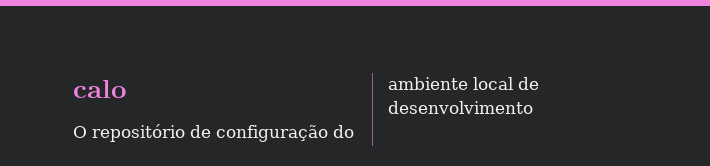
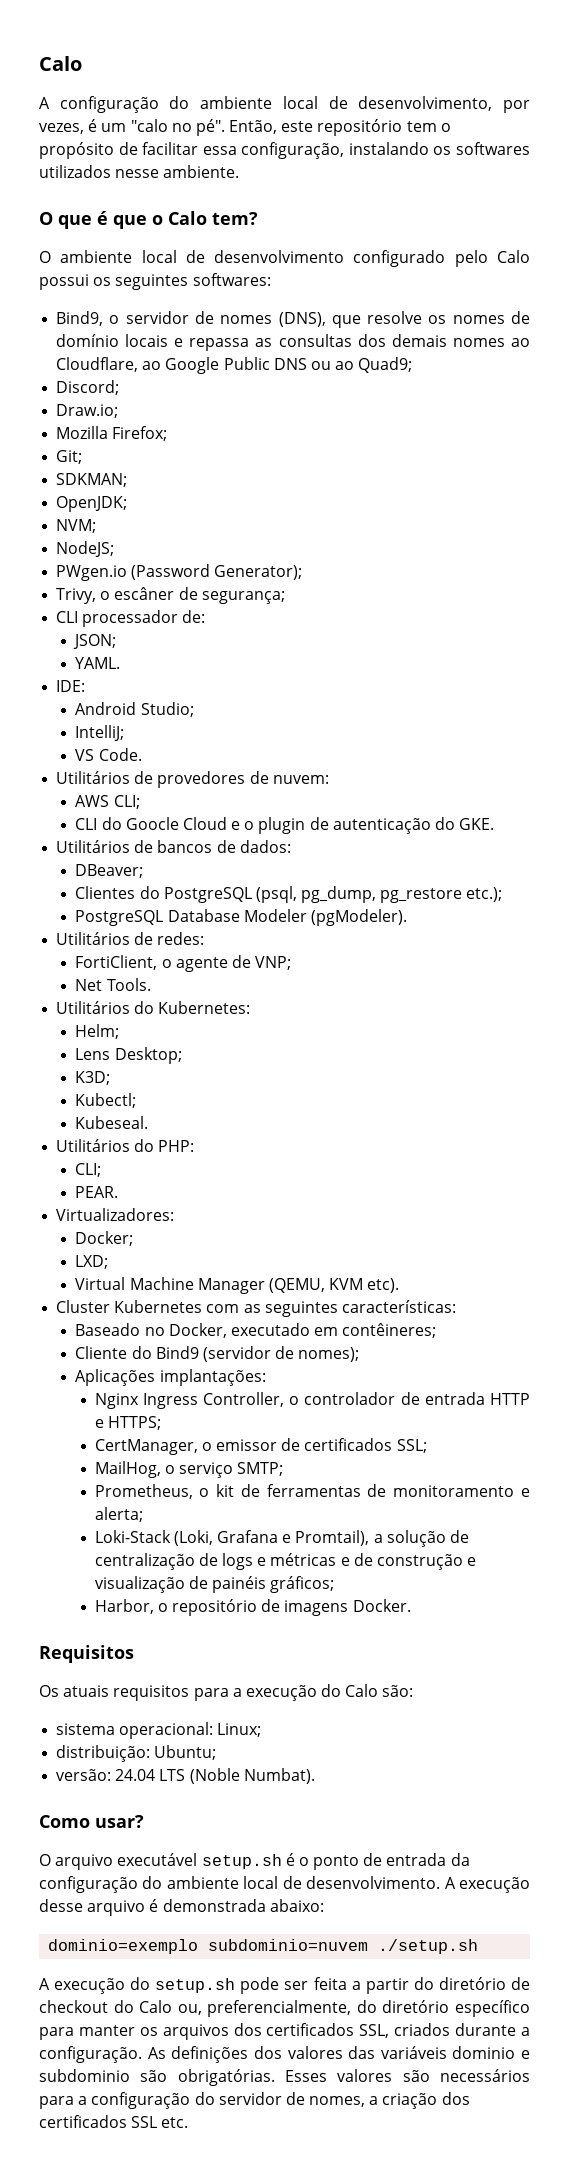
[73,80,127,98] [73,124,354,142] [388,77,539,90] [388,101,533,114] calo // O repositório de configuração do ambiente local de desenvolvimento -> [39,56,82,71] [39,96,530,113] [39,119,451,136] [39,142,530,159] [39,165,240,178] [39,211,258,229] [39,250,530,267] [39,273,271,290] [56,311,530,328] [56,334,530,351] [56,357,413,374] [56,380,120,395] [56,404,119,418] [56,426,168,441] [56,450,83,464] [56,473,128,487] [56,496,128,512] [56,519,97,533] [56,541,115,557] [56,564,303,581] [56,587,285,604] [56,610,206,627] [73,634,117,649] [75,657,121,669] [56,680,86,692] [75,702,194,717] [75,725,125,741] [75,748,142,761] [56,771,329,788] [75,795,140,809] [75,817,495,834] [56,840,291,853] [75,864,144,878] [75,886,503,903] [75,909,407,926] [56,932,205,945] [75,955,292,972] [75,978,152,991] [56,1001,251,1014] [75,1024,120,1039] [75,1047,182,1064] [75,1071,111,1085] [75,1093,137,1108] [75,1116,149,1129] [56,1139,195,1152] [75,1163,102,1177] [75,1186,119,1198] [56,1208,175,1221] [75,1231,134,1246] [75,1255,109,1269] [75,1277,400,1294] [56,1300,456,1317] [75,1323,437,1338] [75,1346,360,1362] [75,1369,266,1386] [94,1392,530,1409] [94,1416,161,1430] [94,1438,427,1455] [94,1461,284,1478] [94,1484,530,1499] [94,1507,143,1522] [94,1530,469,1547] [94,1553,477,1570] [94,1576,335,1593] [94,1599,411,1616] [39,1645,134,1663] [39,1684,414,1701] [56,1722,262,1739] [56,1745,217,1762] [56,1768,315,1784] [39,1815,144,1828] [39,1853,470,1870] [39,1876,530,1893] [39,1899,324,1916] [48,1939,479,1954] [39,1977,530,1994] [39,2000,530,2017] [39,2023,531,2040] [39,2046,530,2063] [39,2069,530,2086] [39,2092,470,2109] [39,2115,189,2128] Calo // A configuração do ambiente local de desenvolvimento, por vezes, é um "calo no pé". Então, este repositório tem o propósito de facilitar essa configuração, instalando os softwares utilizados nesse ambiente. // O que é que o Calo tem? // O ambiente local de desenvolvimento configurado pelo Calo possui os seguintes softwares: // Bind9, o servidor de nomes (DNS), que resolve os nomes de domínio locais e repassa as consultas dos demais nomes ao Cloudflare, ao Google Public DNS ou ao Quad9; // Discord; // Draw.io; // Mozilla Firefox; // Git; // SDKMAN; // OpenJDK; // NVM; // NodeJS; // PWgen.io (Password Generator); // Trivy, o escâner de segurança; // CLI processador de: // JSON; // YAML. // IDE: // Android Studio; // IntelliJ; // VS Code. // Utilitários de provedores de nuvem: // AWS CLI; // CLI do Goocle Cloud e o plugin de autenticação do GKE. // Utilitários de bancos de dados: // DBeaver; // Clientes do PostgreSQL (psql, pg_dump, pg_restore etc.); // PostgreSQL Database Modeler (pgModeler). // Utilitários de redes: // FortiClient, o agente de VNP; // Net Tools. // Utilitários do Kubernetes: // Helm; // Lens Desktop; // K3D; // Kubectl; // Kubeseal. // Utilitários do PHP: // CLI; // PEAR. // Virtualizadores: // Docker; // LXD; // Virtual Machine Manager (QEMU, KVM etc). // Cluster Kubernetes com as seguintes características: // Baseado no Docker, executado em contêineres; // Cliente do Bind9 (servidor de nomes); // Aplicações implantações: // Nginx Ingress Controller, o controlador de entrada HTTP e HTTPS; // CertManager, o emissor de certificados SSL; // MailHog, o serviço SMTP; // Prometheus, o kit de ferramentas de monitoramento e alerta; // Loki-Stack (Loki, Grafana e Promtail), a solução de centralização de logs e métricas e de construção e visualização de painéis gráficos; // Harbor, o repositório de imagens Docker. // Requisitos // Os atuais requisitos para a execução do Calo são: // sistema operacional: Linux; // distribuição: Ubuntu; // versão: 24.04 LTS (Noble Numbat). // Como usar? // O arquivo executável setup.sh é o ponto de entrada da configuração do ambiente local de desenvolvimento. A execução desse arquivo é demonstrada abaixo: // dominio=exemplo subdominio=nuvem ./setup.sh // A execução do setup.sh pode ser feita a partir do diretório de checkout do Calo ou, preferencialmente, do diretório específico para manter os arquivos dos certificados SSL, criados durante a configuração. As definições dos valores das variáveis dominio e subdominio são obrigatórias. Esses valores são necessários para a configuração do servidor de nomes, a criação dos certificados SSL etc.

